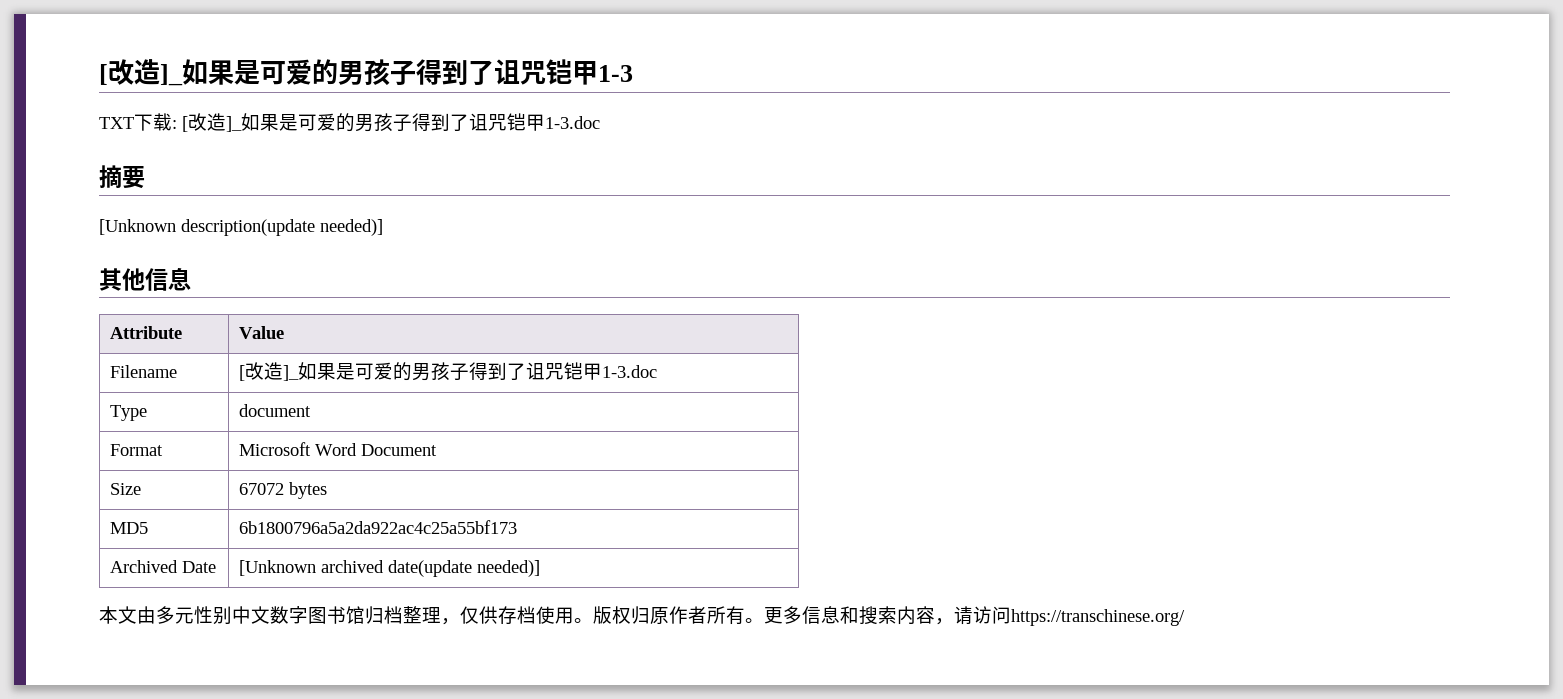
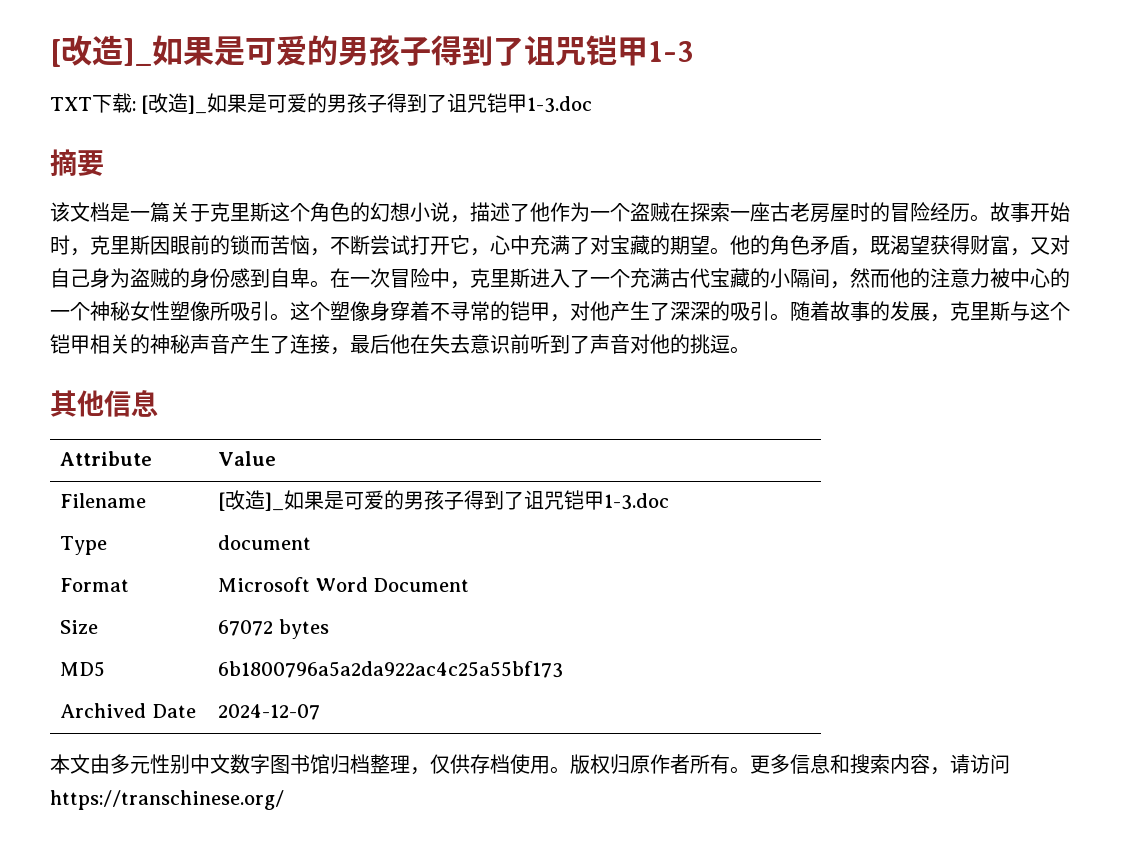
[99,219,383,236] [Unknown description(update needed)] -> [50,202,1070,223] [50,235,1070,256] [50,268,1070,289] [50,301,1070,322] [50,334,750,355] 该文档是一篇关于克里斯这个角色的幻想小说，描述了他作为一个盗贼在探索一座古老房屋时的冒险经历。故事开始时，克里斯因眼前的锁而苦恼，不断尝试打开它，心中充满了对宝藏的期望。他的角色矛盾，既渴望获得财富，又对自己身为盗贼的身份感到自卑。在一次冒险中，克里斯进入了一个充满古代宝藏的小隔间，然而他的注意力被中心的一个神秘女性塑像所吸引。这个塑像身穿着不寻常的铠甲，对他产生了深深的吸引。随着故事的发展，克里斯与这个铠甲相关的神秘声音产生了连接，最后他在失去意识前听到了声音对他的挑逗。
[238,560,540,577] [Unknown archived date(update needed)] -> [218,704,321,720] 2024-12-07

